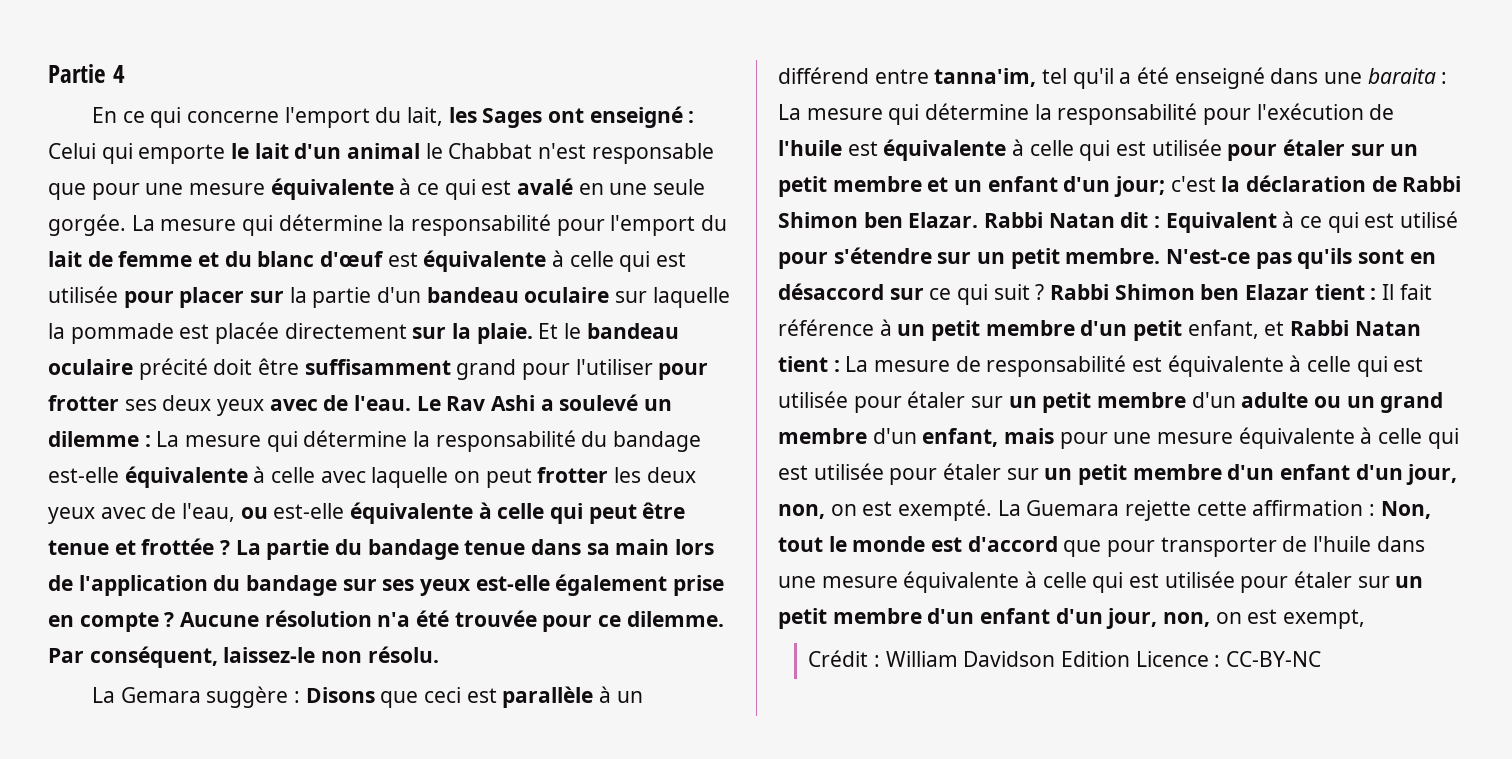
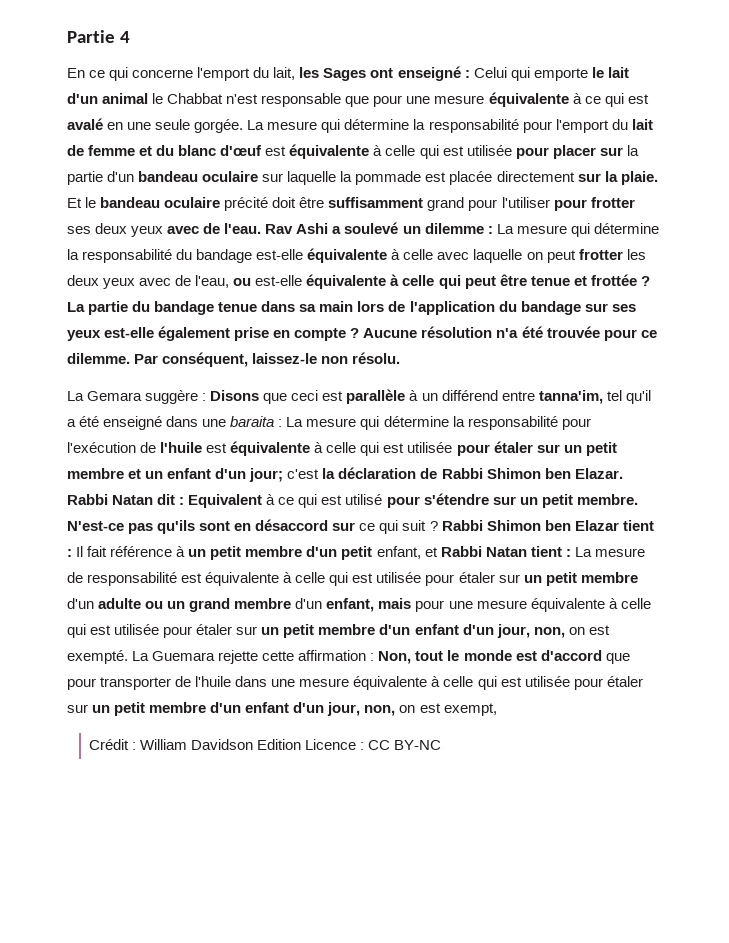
[416,396,441,411] Le -> (262, 228) none
[1225,651,1321,667] CC-BY-NC -> [368,740,442,750] CC BY-NC

